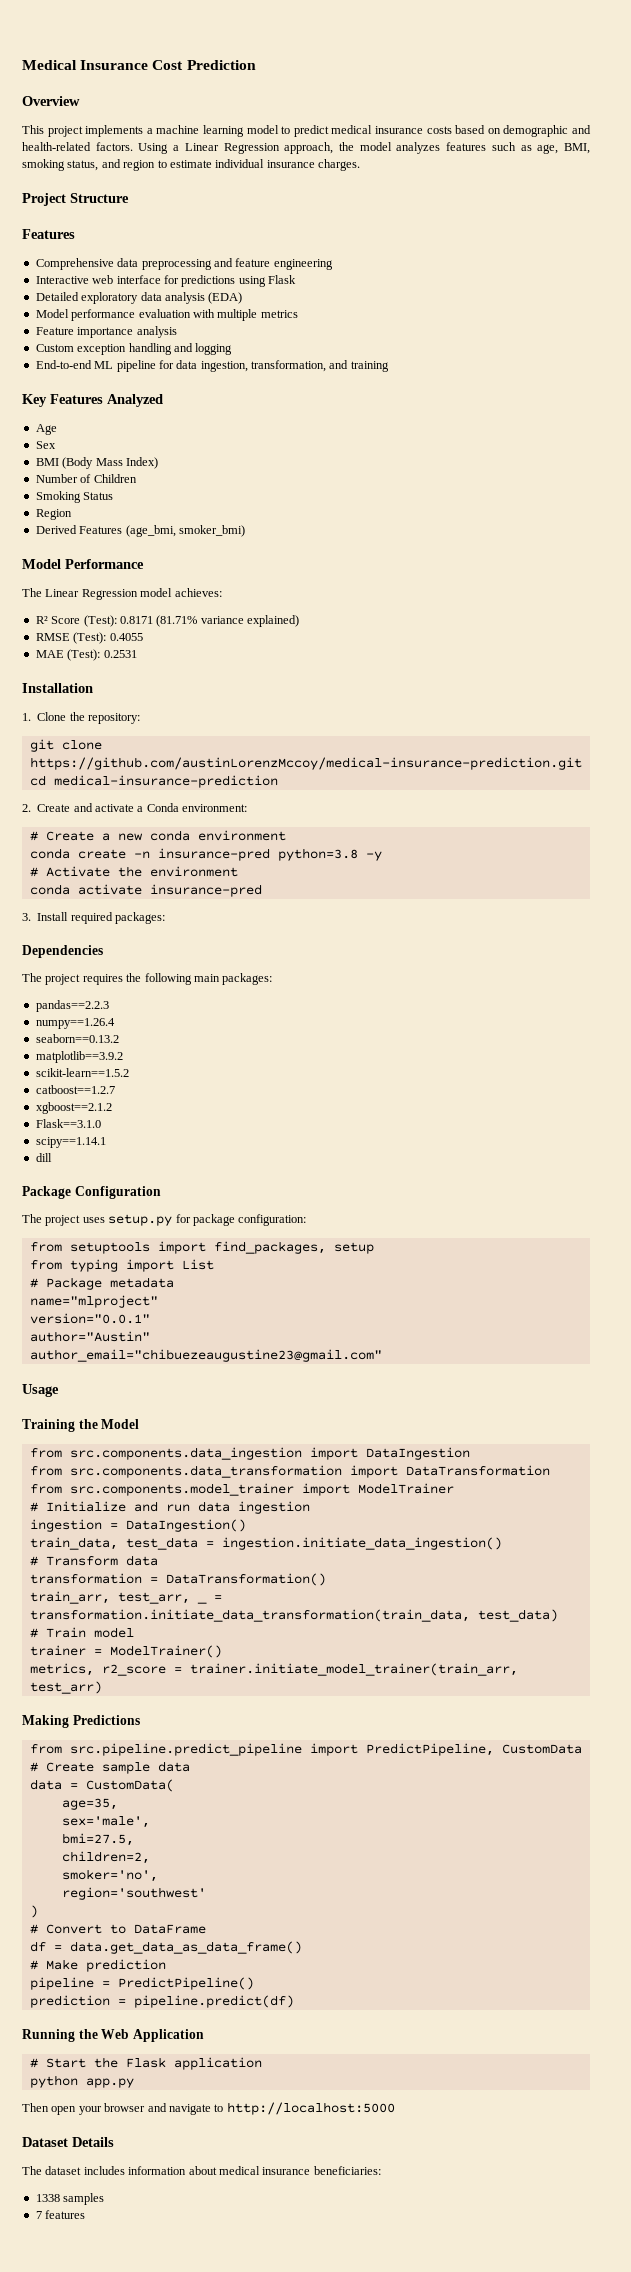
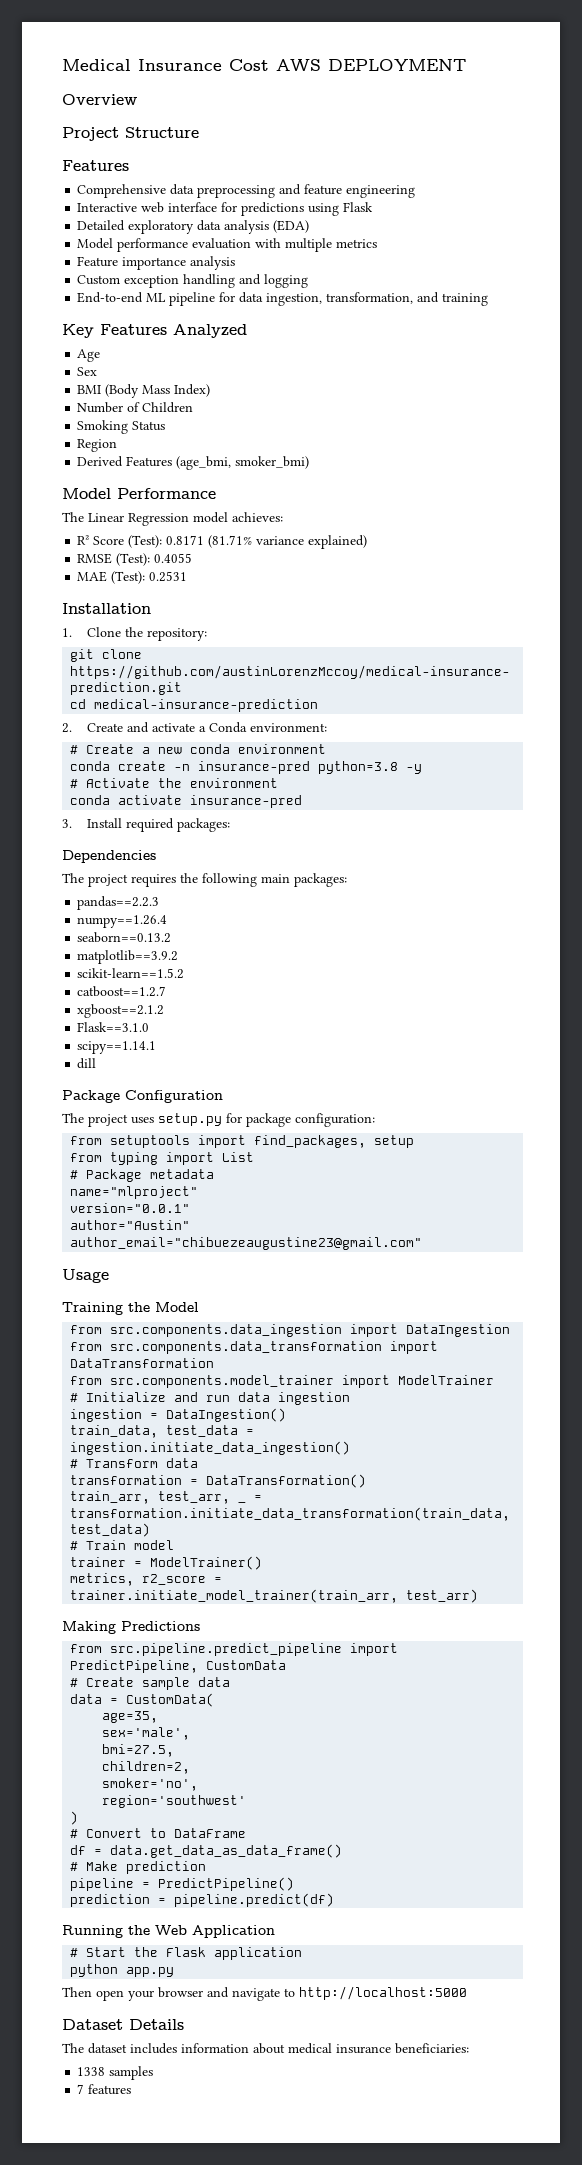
[186,60,256,70] Prediction -> [276,59,466,71] AWS DEPLOYMENT
[22,125,592,137] [22,142,590,154] [22,159,360,171] // This project implements a machine learning model to predict medical insurance costs based on demographic and health-related factors. Using a Linear Regression approach, the model analyzes features such as age, BMI, smoking status, and region to estimate individual insurance charges. -> (137, 99) none

